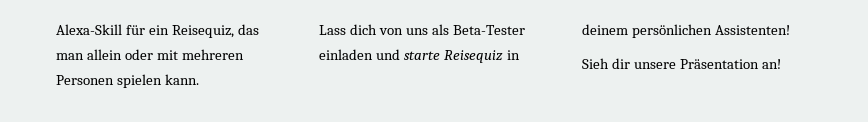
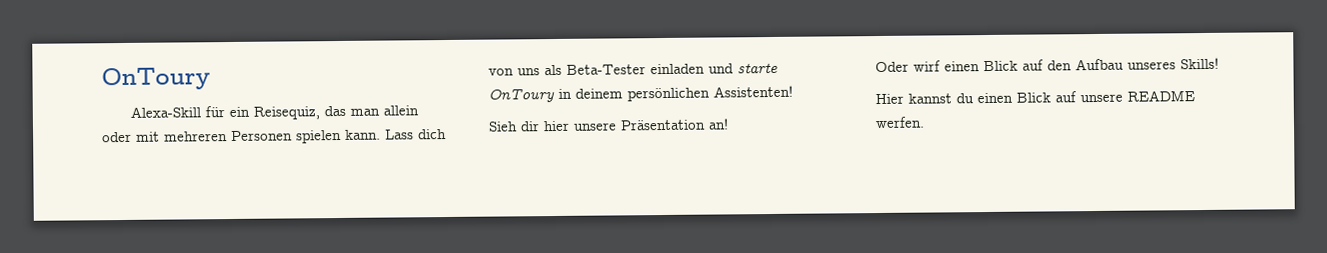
(56, 29) none -> [101,67,211,91] OnToury //
(199, 79) // -> (381, 134) none
[443,50,503,63] Reisequiz -> [488,89,555,103] OnToury
(630, 63) none -> [543,120,570,132] hier
(781, 64) none -> [875,57,1219,73] [875,90,1195,105] [875,116,925,129] // Oder wirf einen Blick auf den Aufbau unseres Skills! // Hier kannst du einen Blick auf unsere README werfen.

